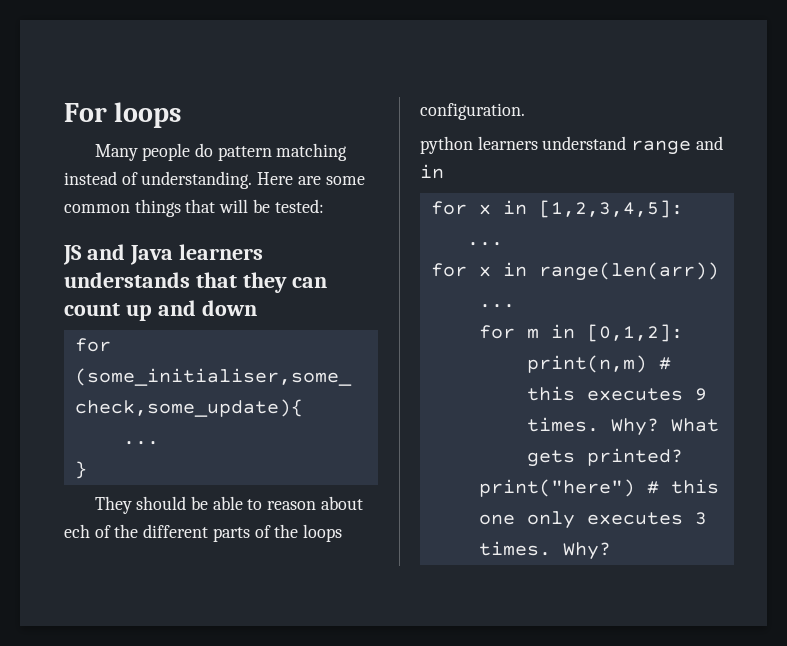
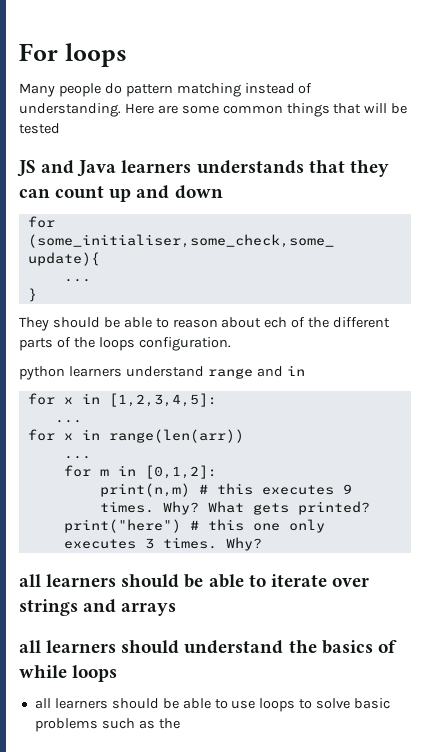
[274,199,324,213] tested: -> [19,123,60,134] tested
(611, 551) none -> [19,574,369,588] [19,599,177,616] [19,640,397,654] [19,665,118,682] [34,698,391,712] [34,718,180,732] // all learners should be able to iterate over strings and arrays // all learners should understand the basics of while loops // all learners should be able to use loops to solve basic problems such as the

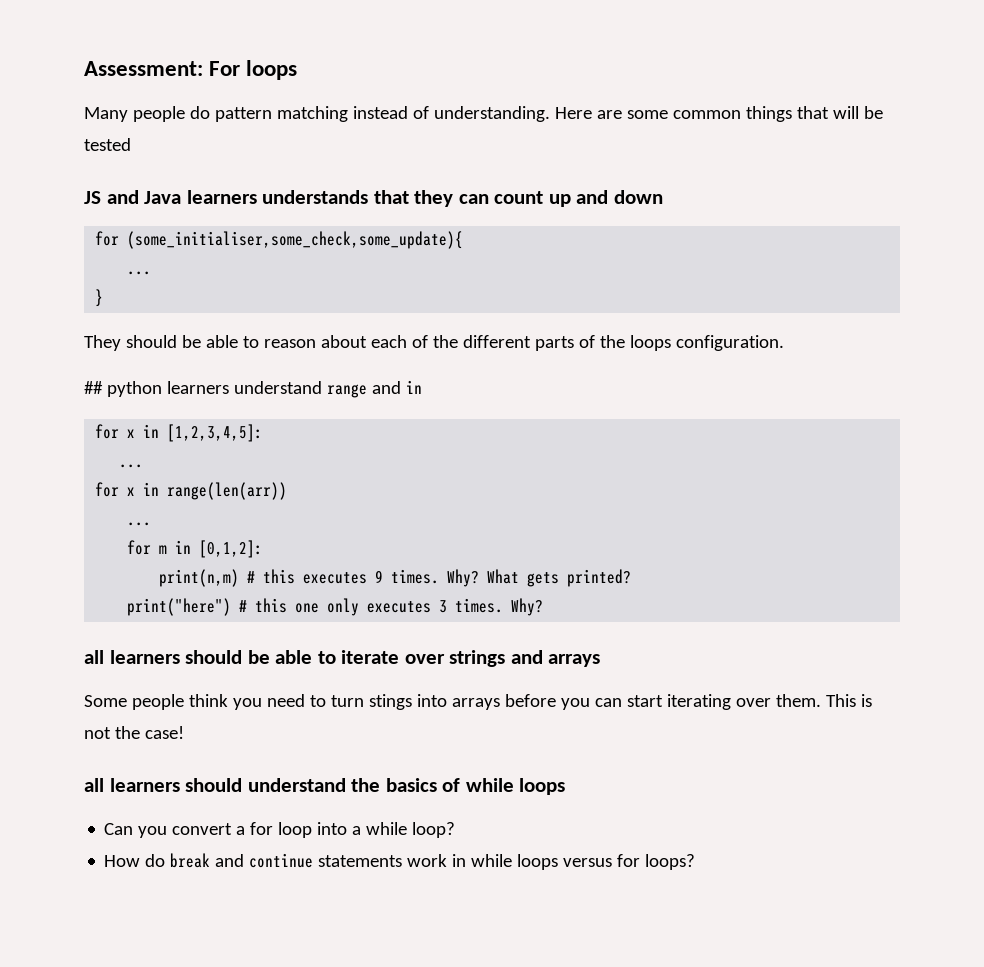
(19, 52) none -> [84,61,203,76] Assessment:
[264,317,288,328] ech -> [370,335,407,348] each
(231, 344) none -> [84,381,103,394] ##
(177, 609) none -> [84,694,872,710] [84,726,184,739] // Some people think you need to turn stings into arrays before you can start iterating over them. This is not the case!
[34,698,391,712] [34,718,180,732] all learners should be able to use loops to solve basic problems such as the -> [104,822,456,838] [104,853,696,870] Can you convert a for loop into a while loop? // How do break and continue statements work in while loops versus for loops?

